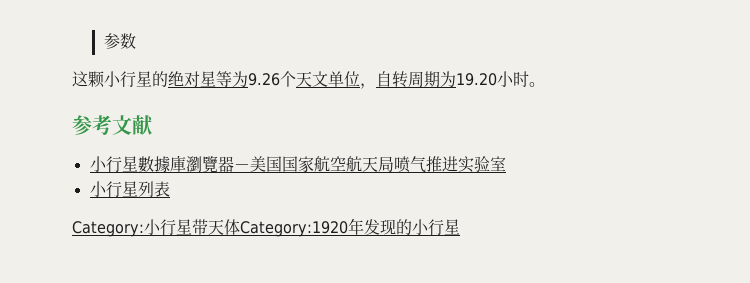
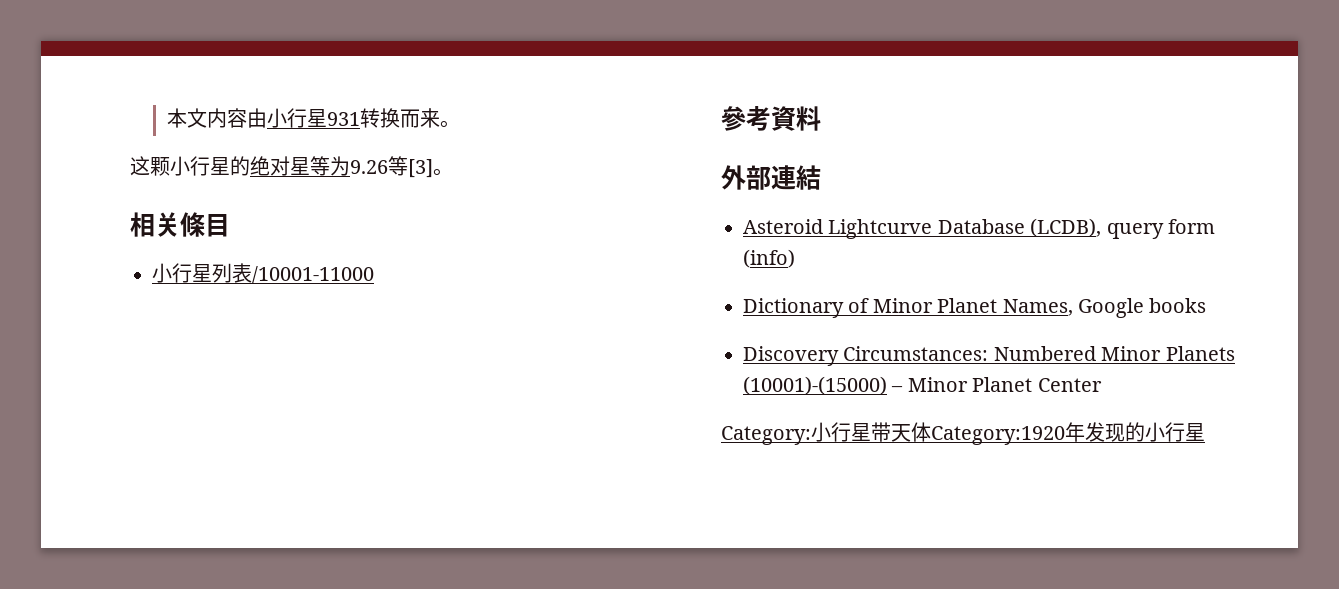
[103,33,136,49] 参数 -> [167,108,461,128] 本文内容由小行星931转换而来。
[280,71,545,89] [72,115,153,135] [89,155,506,173] [89,181,170,198] 个天文单位，自转周期为19.20小时。 // 参考文献 // 小行星數據庫瀏覽器－美国国家航空航天局喷气推进实验室 // 小行星列表 -> [388,156,453,178] [130,212,230,237] [152,263,374,284] [721,106,821,131] [721,165,821,190] [743,218,1215,239] [743,249,795,268] [743,298,1207,318] [743,346,1235,366] [743,376,1102,395] 等[3]。 // 相关條目 // 小行星列表/10001-11000 // 參考資料 // 外部連結 // Asteroid Lightcurve Database (LCDB), query form (info) // Dictionary of Minor Planet Names, Google books // Discovery Circumstances: Numbered Minor Planets (10001)-(15000) – Minor Planet Center

